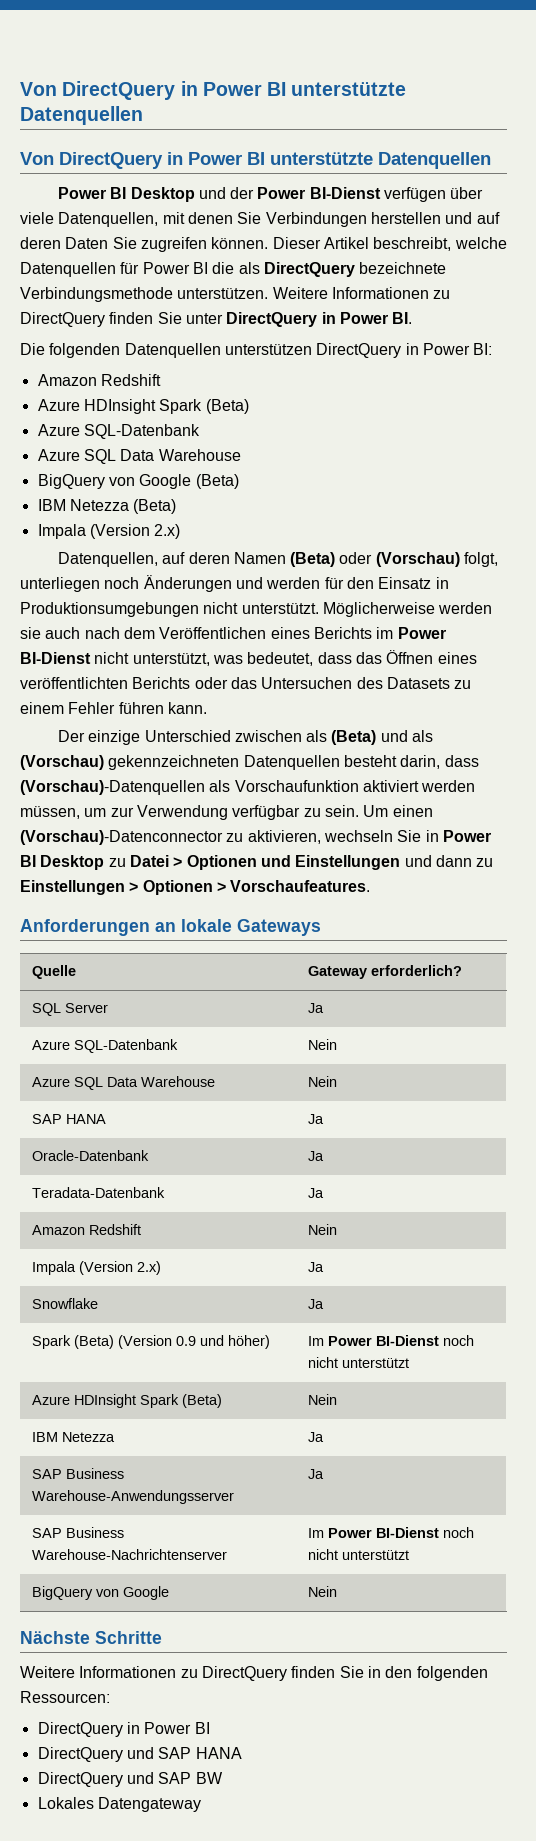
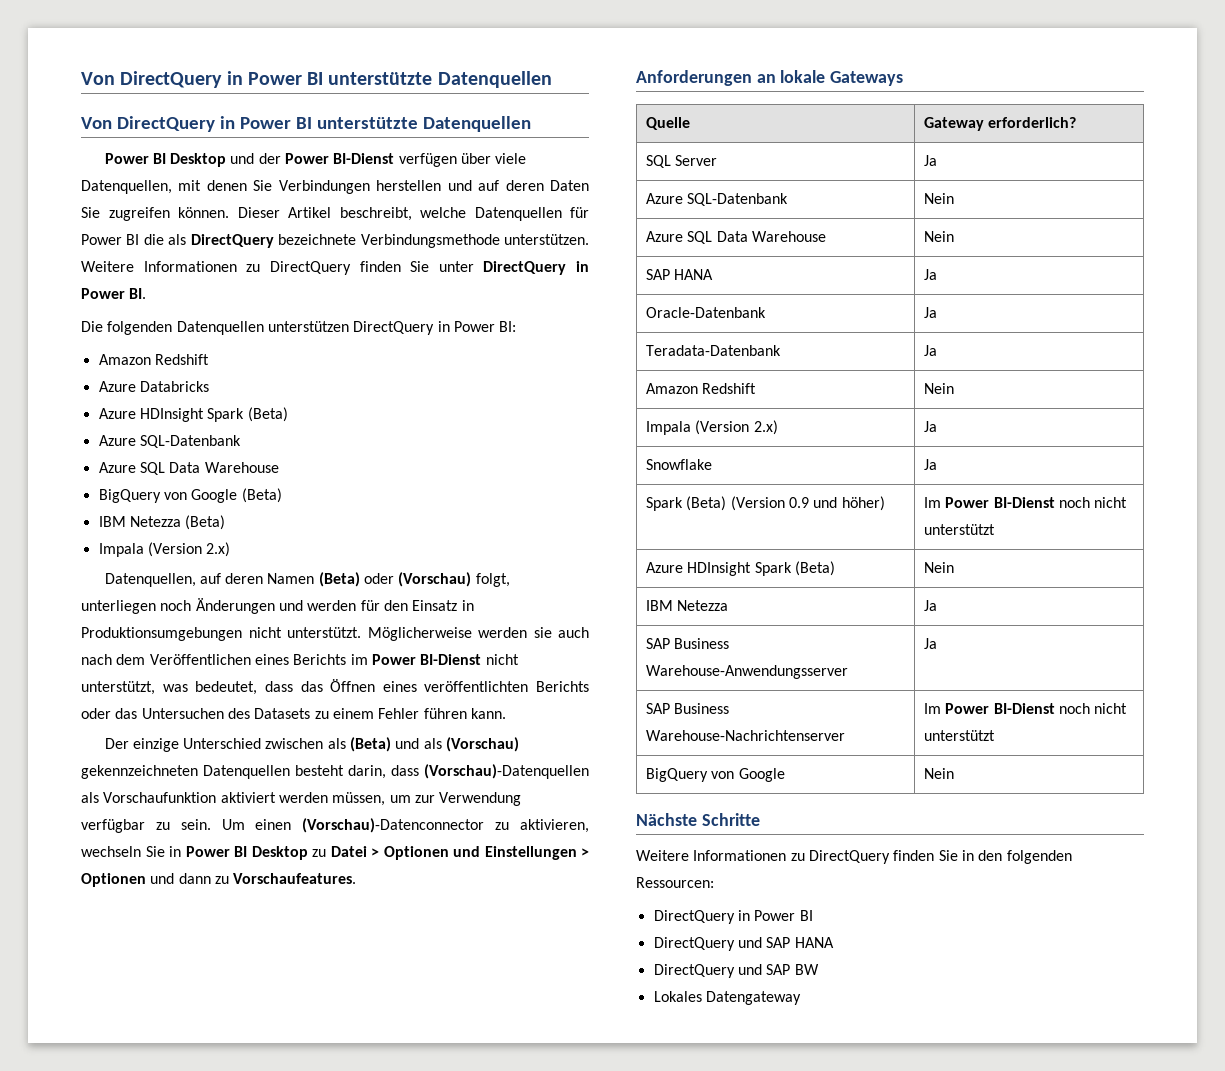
(161, 380) none -> [98,381,209,392] // Azure Databricks
(401, 862) none -> [581,848,589,857] [81,873,146,887] > Optionen
[20,880,226,895] Einstellungen > Optionen > -> (229, 880) none

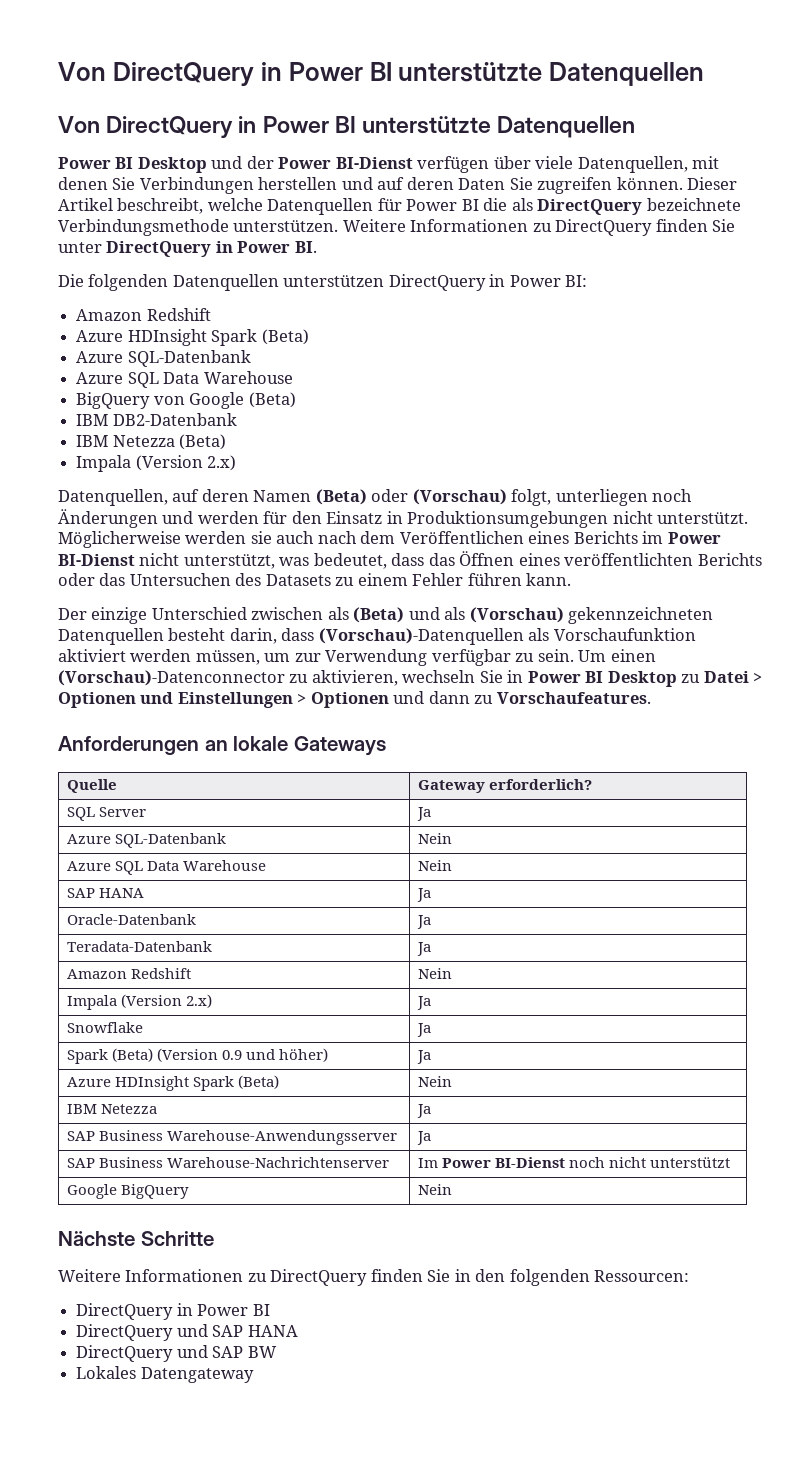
[98,381,209,392] // Azure Databricks -> (211, 314) none
(282, 495) none -> [76,413,237,426] // IBM DB2-Datenbank
[924,497,1128,508] [924,524,996,535] Im Power BI-Dienst noch nicht unterstützt -> [416,1050,431,1064] Ja
[646,768,785,782] BigQuery von Google -> [66,1184,189,1199] Google BigQuery

